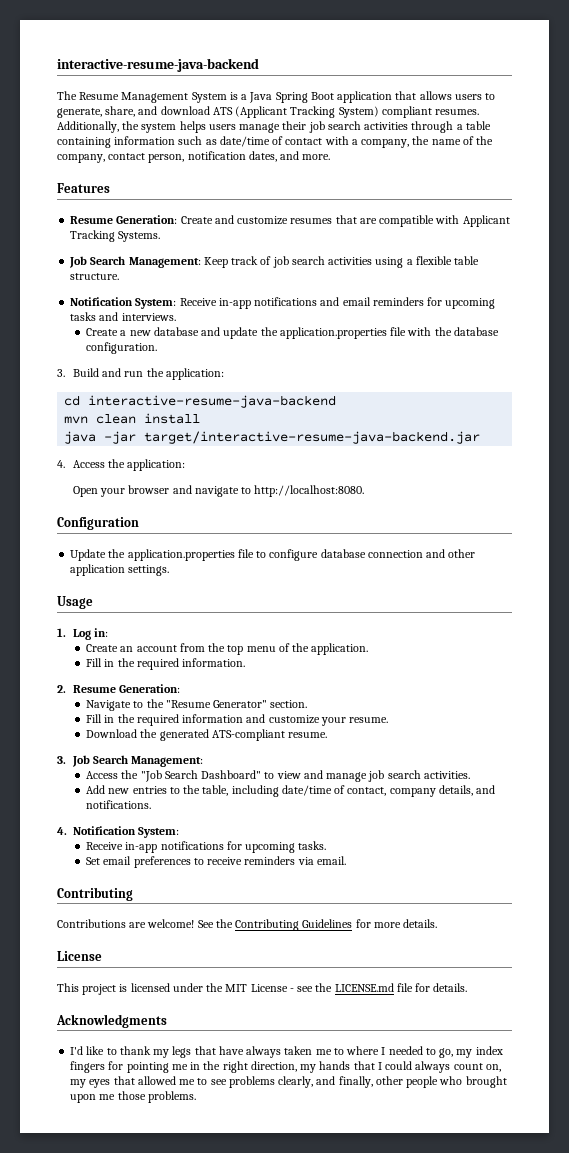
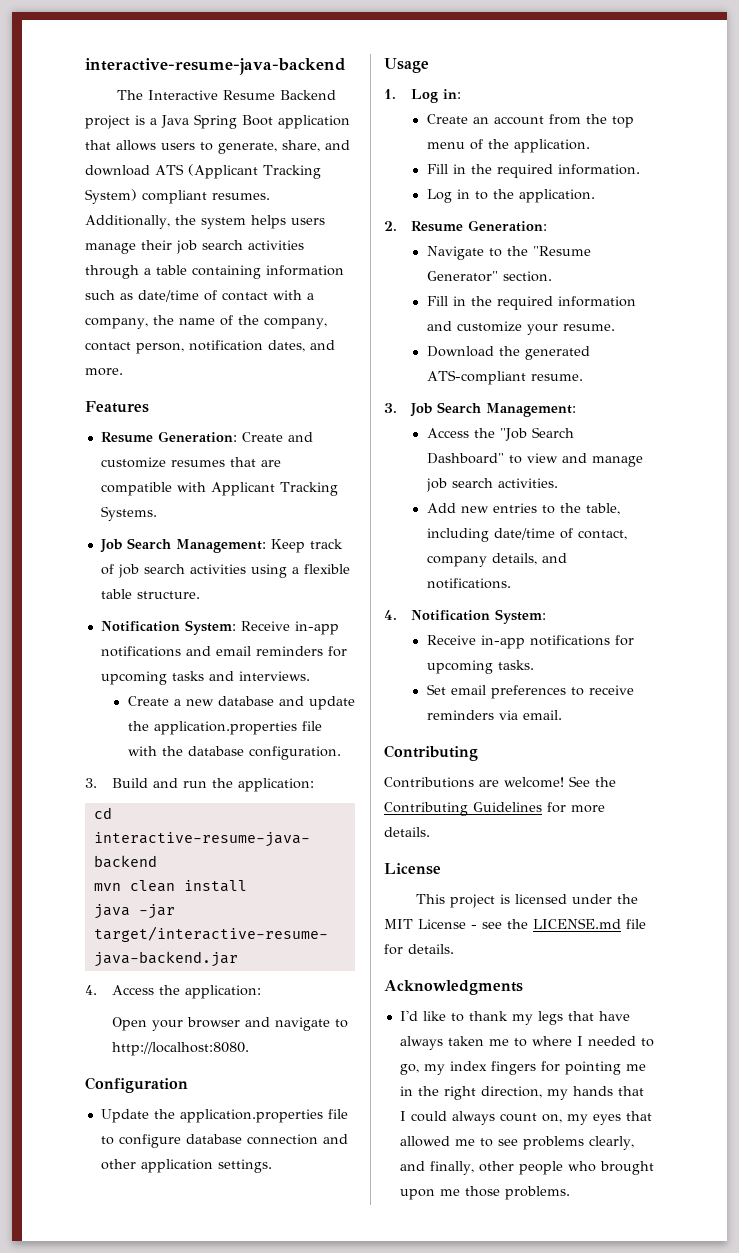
[79,92,227,103] Resume Management System -> [147,90,336,100] [85,115,130,129] Interactive Resume Backend project
(246, 662) none -> [426,189,595,203] // Log in to the application.

